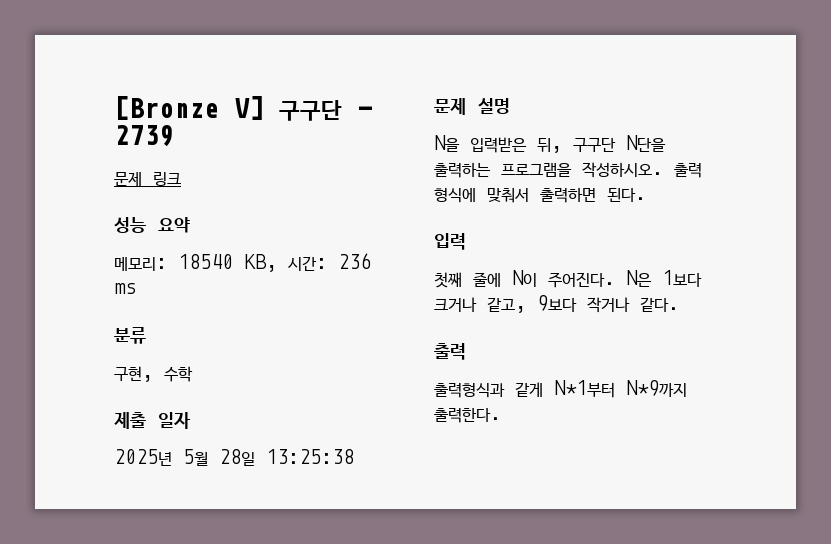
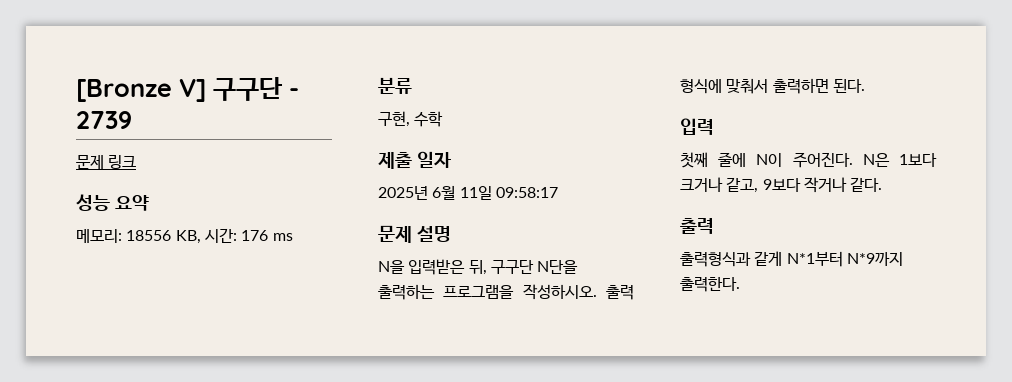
[178,254,233,269] 18540 -> [126,230,172,241] 18556
[338,253,371,269] 236 -> [241,230,269,241] 176
[183,449,354,466] 5월 28일 13:25:38 -> [432,185,558,200] 6월 11일 09:58:17

